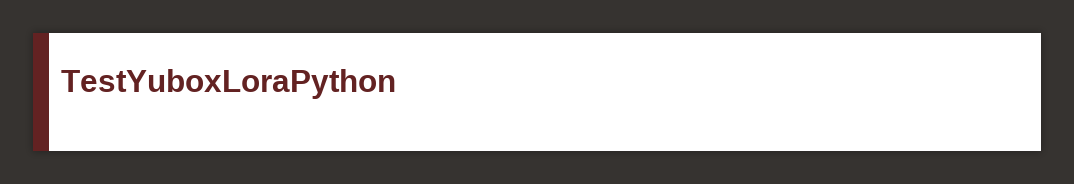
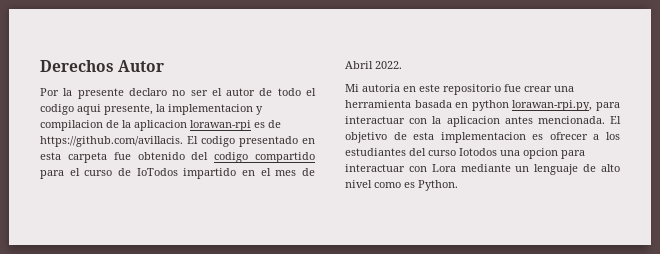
[61,69,396,99] TestYuboxLoraPython -> [40,60,165,72] [40,88,317,99] [40,104,263,115] [40,120,281,131] [40,136,315,147] [40,152,315,163] [40,168,315,179] [345,61,402,69] [345,84,574,95] [345,100,620,111] [345,116,621,127] [345,132,620,143] [345,148,585,159] [345,164,620,175] [345,180,458,191] Derechos Autor // Por la presente declaro no ser el autor de todo el codigo aqui presente, la implementacion y compilacion de la aplicacion lorawan-rpi es de https://github.com/avillacis. El codigo presentado en esta carpeta fue obtenido del codigo compartido para el curso de IoTodos impartido en el mes de Abril 2022. // Mi autoria en este repositorio fue crear una herramienta basada en python lorawan-rpi.py, para interactuar con la aplicacion antes mencionada. El objetivo de esta implementacion es ofrecer a los estudiantes del curso Iotodos una opcion para interactuar con Lora mediante un lenguaje de alto nivel como es Python.

